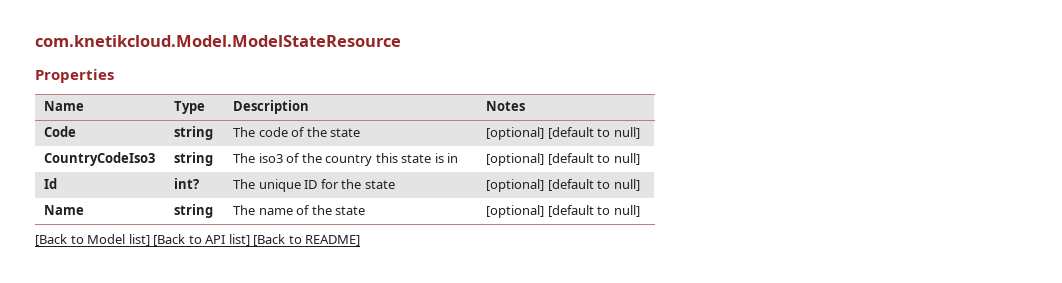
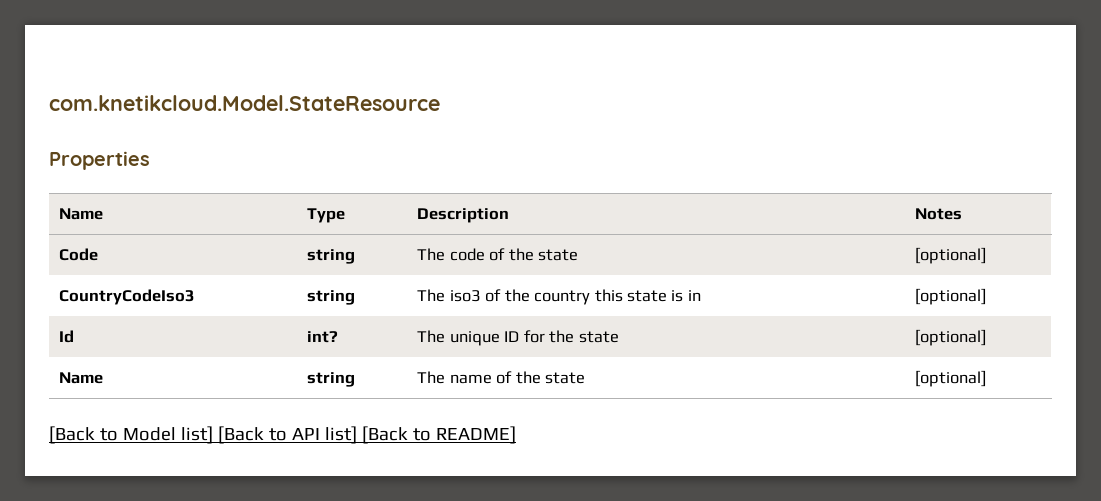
[35,35,401,47] com.knetikcloud.Model.ModelStateResource -> [49,95,440,111] com.knetikcloud.Model.StateResource
[547,127,640,139] [default to null] -> (987, 255) none
[547,153,640,165] [default to null] -> (987, 296) none
[547,179,640,191] [default to null] -> (987, 337) none
[547,205,640,217] [default to null] -> (987, 378) none

